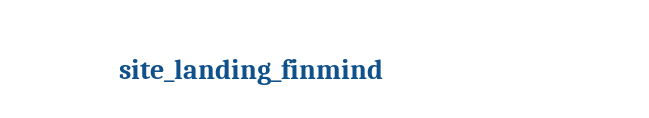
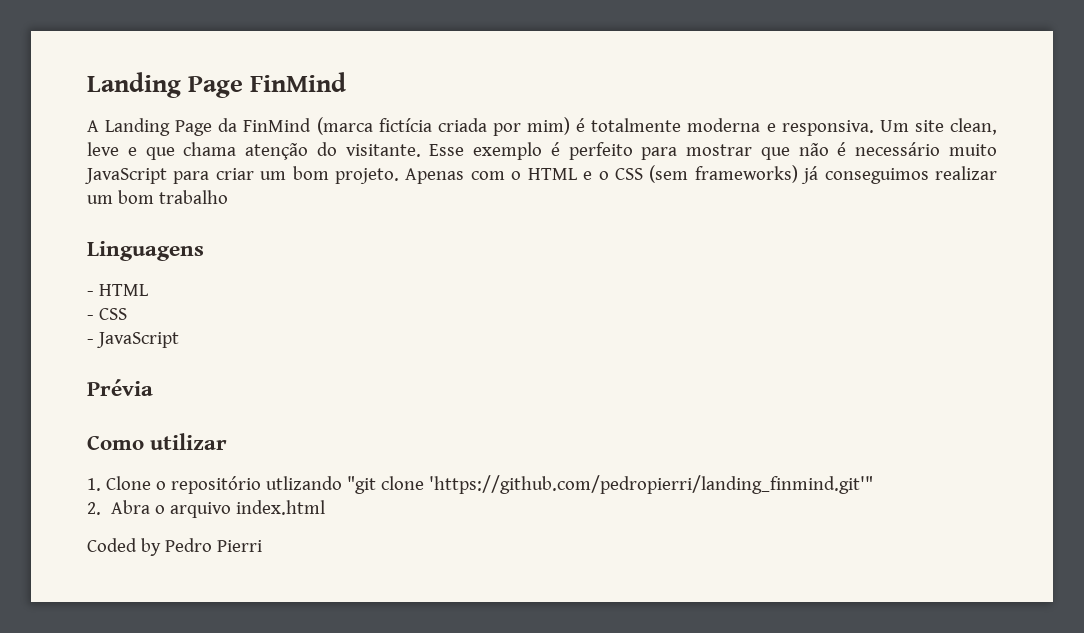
[119,59,383,85] site_landing_finmind -> [87,72,347,98] [87,117,998,136] [87,142,997,160] [85,165,997,184] [87,190,228,204] [87,241,204,261] [87,284,148,296] [87,308,127,320] [87,332,179,348] [87,379,153,396] [87,433,228,450] [87,475,873,494] [87,500,326,518] [87,538,262,556] Landing Page FinMind // A Landing Page da FinMind (marca fictícia criada por mim) é totalmente moderna e responsiva. Um site clean, leve e que chama atenção do visitante. Esse exemplo é perfeito para mostrar que não é necessário muito JavaScript para criar um bom projeto. Apenas com o HTML e o CSS (sem frameworks) já conseguimos realizar um bom trabalho // Linguagens // - HTML // - CSS // - JavaScript // Prévia // Como utilizar // 1. Clone o repositório utlizando "git clone 'https://github.com/pedropierri/landing_finmind.git'" // 2. Abra o arquivo index.html // Coded by Pedro Pierri

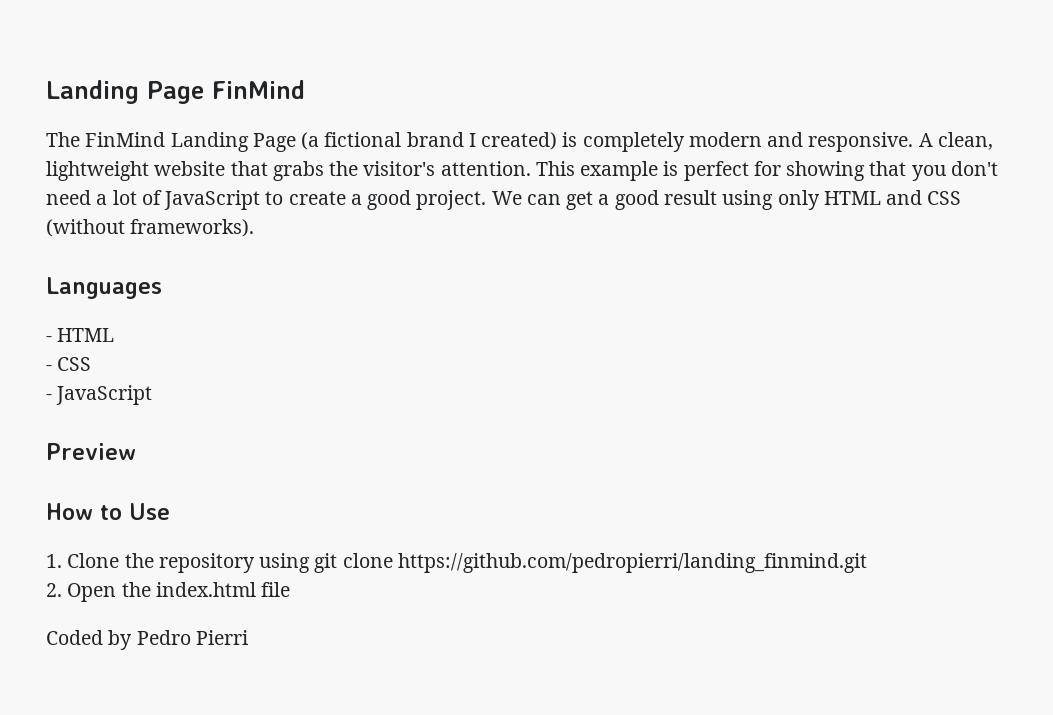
[87,117,998,136] [87,142,997,160] [85,165,997,184] [87,190,228,204] [87,241,204,261] A Landing Page da FinMind (marca fictícia criada por mim) é totalmente moderna e responsiva. Um site clean, leve e que chama atenção do visitante. Esse exemplo é perfeito para mostrar que não é necessário muito JavaScript para criar um bom projeto. Apenas com o HTML e o CSS (sem frameworks) já conseguimos realizar um bom trabalho // Linguagens -> [46,132,993,152] [46,161,998,181] [46,190,962,210] [46,219,255,237] [46,277,162,299] The FinMind Landing Page (a fictional brand I created) is completely modern and responsive. A clean, lightweight website that grabs the visitor's attention. This example is perfect for showing that you don't need a lot of JavaScript to create a good project. We can get a good result using only HTML and CSS (without frameworks). // Languages
[87,379,153,396] [87,433,228,450] [87,475,873,494] [87,500,232,518] Prévia // Como utilizar // 1. Clone o repositório utlizando "git clone 'https://github.com/pedropierri/landing_finmind.git'" // 2. Abra o arquivo -> [46,443,136,460] [46,503,170,520] [46,553,867,573] [46,582,151,602] Preview // How to Use // 1. Clone the repository using git clone https://github.com/pedropierri/landing_finmind.git // 2. Open the
(326, 507) none -> [261,582,291,597] file

